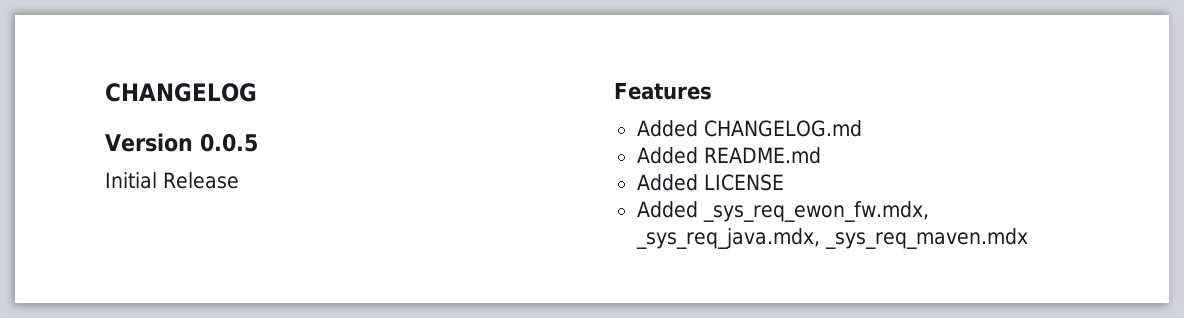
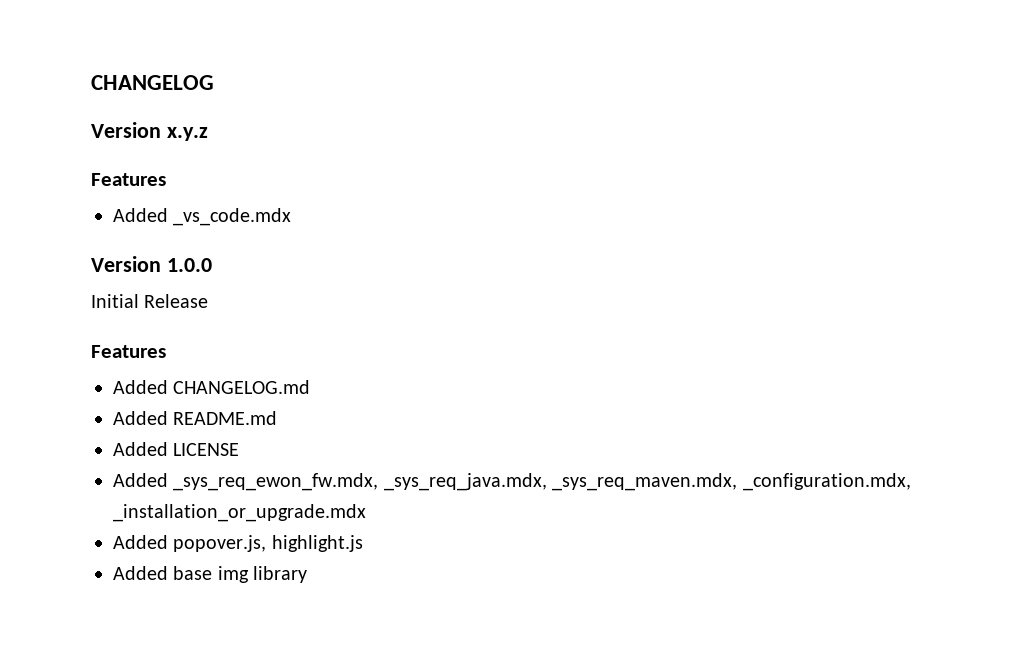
[199,133,258,152] 0.0.5 -> [166,127,208,141] [91,173,166,186] [113,208,292,226] [91,256,212,272] x.y.z // Features // Added _vs_code.mdx // Version 1.0.0
[824,228,1028,249] _sys_req_maven.mdx -> [552,473,911,491] [113,504,366,522] [113,535,363,552] [113,566,308,583] _sys_req_maven.mdx, _configuration.mdx, _installation_or_upgrade.mdx // Added popover.js, highlight.js // Added base img library

